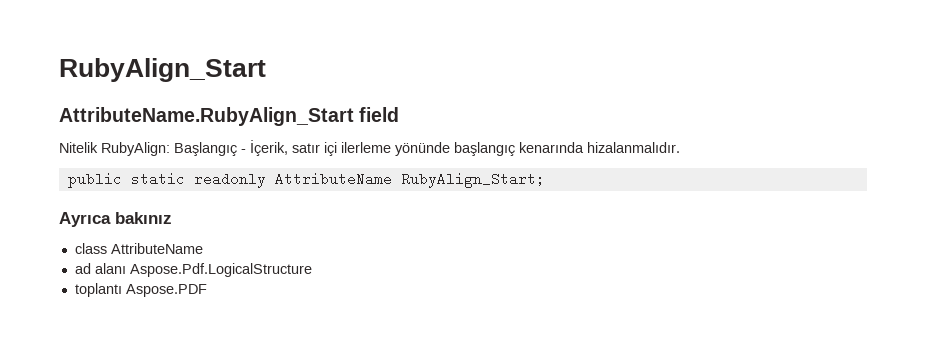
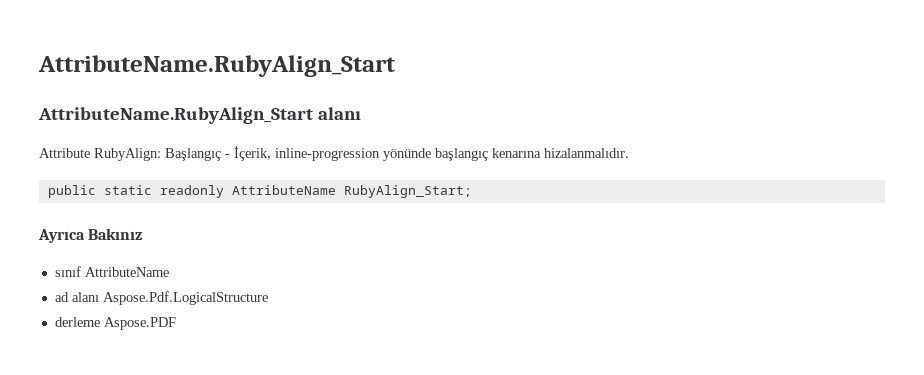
[59,58,266,82] [59,107,400,126] [59,142,98,153] RubyAlign_Start // AttributeName.RubyAlign_Start field // Nitelik -> [38,55,396,77] [38,107,361,124] [39,148,90,158] AttributeName.RubyAlign_Start // AttributeName.RubyAlign_Start alanı // Attribute
[292,142,391,156] satır içi ilerleme -> [275,148,380,161] inline-progression
[519,142,584,153] kenarında -> [492,148,541,158] kenarına
[115,212,172,224] [74,243,107,254] bakınız // class -> [88,228,143,240] [54,266,81,277] Bakınız // sınıf
[74,283,122,297] toplantı -> [54,317,100,327] derleme

